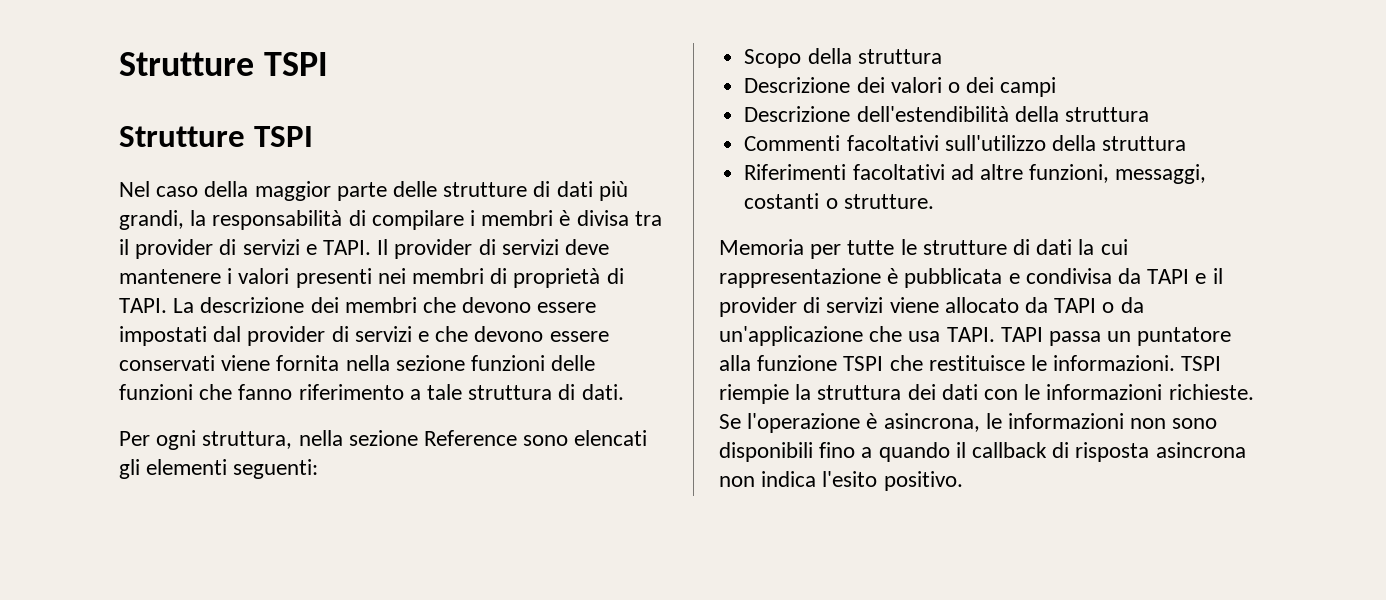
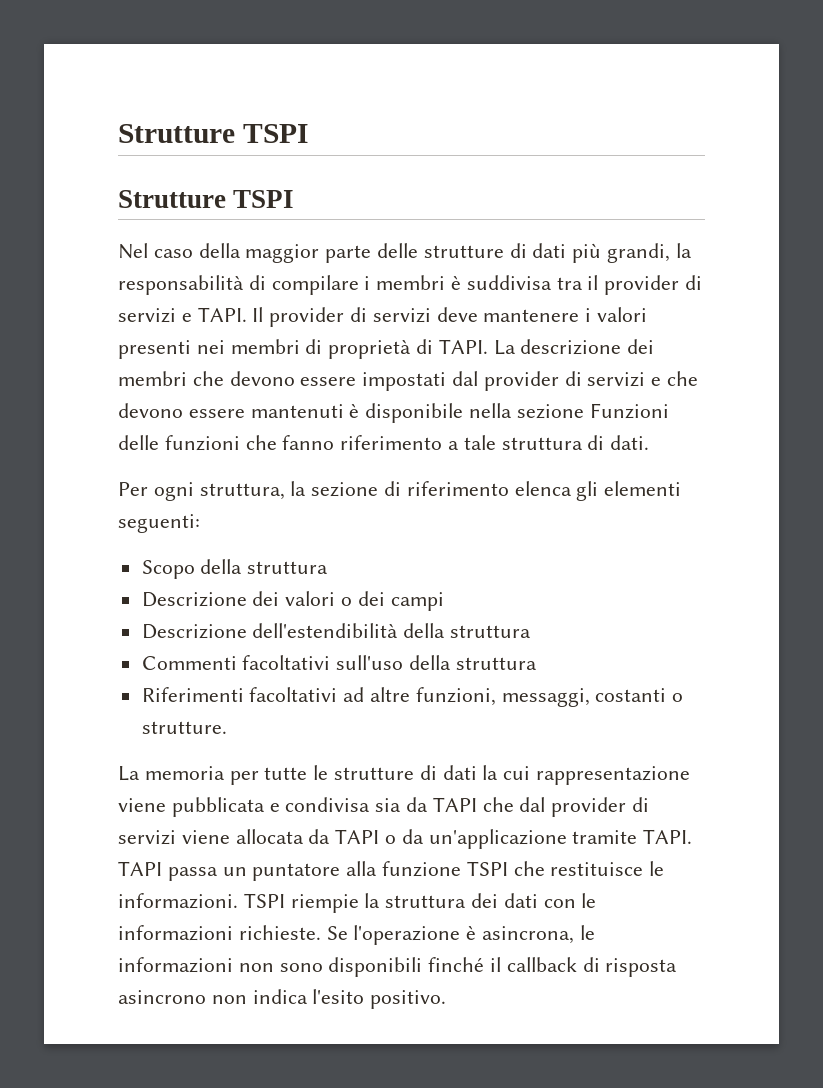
[576,210,629,226] divisa -> [466,275,552,290] suddivisa
[119,355,546,371] conservati viene fornita nella sezione funzioni -> [250,403,669,423] mantenuti è disponibile nella sezione Funzioni
[298,430,648,446] nella sezione Reference sono elencati -> [290,481,572,497] la sezione di riferimento elenca
[944,135,1046,151] sull'utilizzo -> [336,655,404,670] sull'uso
[719,239,804,255] Memoria -> [118,766,225,781] La memoria
[887,268,899,284] è -> [118,798,166,812] viene
[1118,268,1223,284] da TAPI e il -> [375,797,546,812] sia da TAPI che dal
[944,297,1019,313] allocato -> [235,829,304,844] allocata
[869,326,941,342] che usa -> [572,830,638,844] tramite
[819,442,950,462] fino a quando -> [428,957,485,972] finché
[1155,442,1246,458] asincrona -> [118,990,206,1004] asincrono

